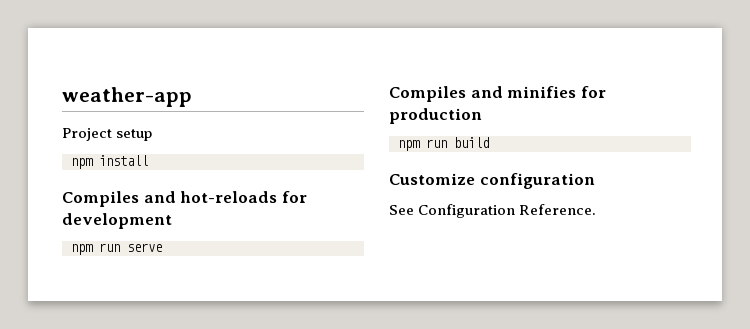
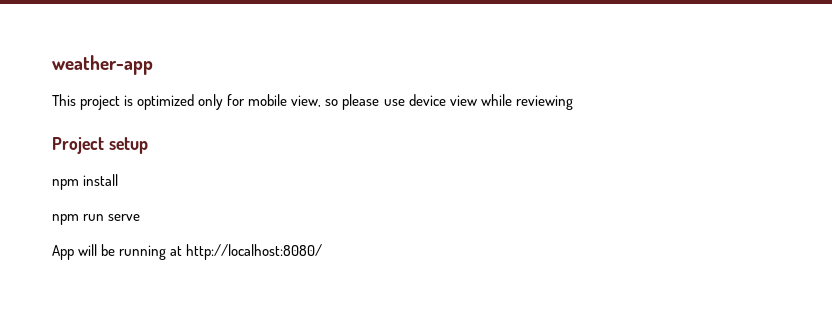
[62,128,153,141] [71,155,148,169] [62,191,307,207] [62,213,172,229] [71,243,162,255] [389,86,606,102] [389,108,482,124] [398,137,489,151] [389,173,595,189] [389,204,597,218] Project setup // npm install // Compiles and hot-reloads for development // npm run serve // Compiles and minifies for production // npm run build // Customize configuration // See Configuration Reference. -> [52,94,573,110] [52,137,148,154] [52,174,119,190] [52,214,141,225] [52,244,323,260] This project is optimized only for mobile view, so please use device view while reviewing // Project setup // npm install // npm run serve // App will be running at http://localhost:8080/

